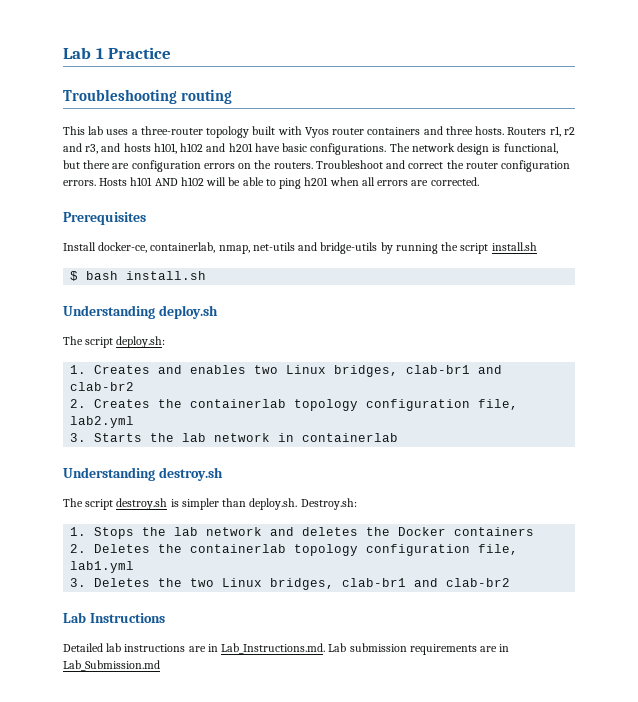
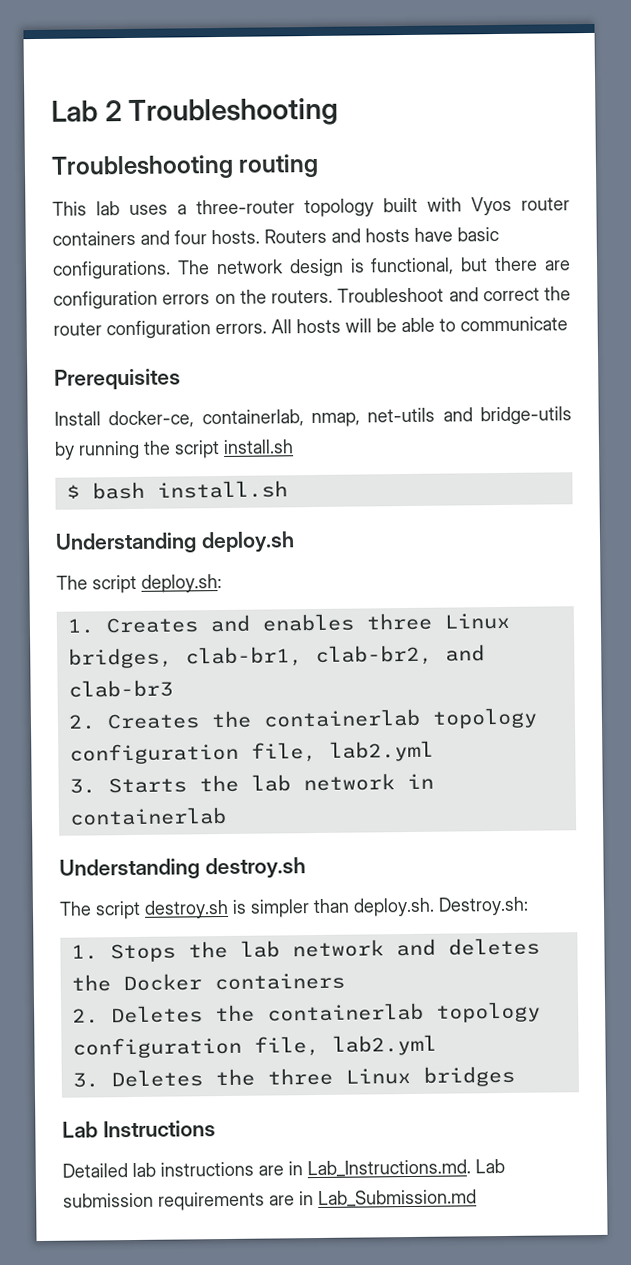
[63,47,172,59] Lab 1 Practice -> [51,97,339,127] Lab 2 Troubleshooting
[445,126,473,135] three -> [174,230,207,245] four
[549,126,575,137] [63,143,253,154] r1, r2 and r3, and hosts h101, h102 and h201 -> [331,227,410,243] and hosts
[99,177,479,189] Hosts h101 AND h102 will be able to ping h201 when all errors are corrected. -> [271,316,568,334] All hosts will be able to communicate
[254,365,503,377] [70,382,135,391] two Linux bridges, clab-br1 and clab-br2 -> [365,612,510,631] [67,644,485,669] [67,679,173,698] three Linux bridges, clab-br1, clab-br2, and clab-br3
[70,561,135,573] lab1.yml -> [331,1034,437,1056] lab2.yml
[190,578,511,590] two Linux bridges, clab-br1 and clab-br2 -> [266,1065,515,1087] three Linux bridges

